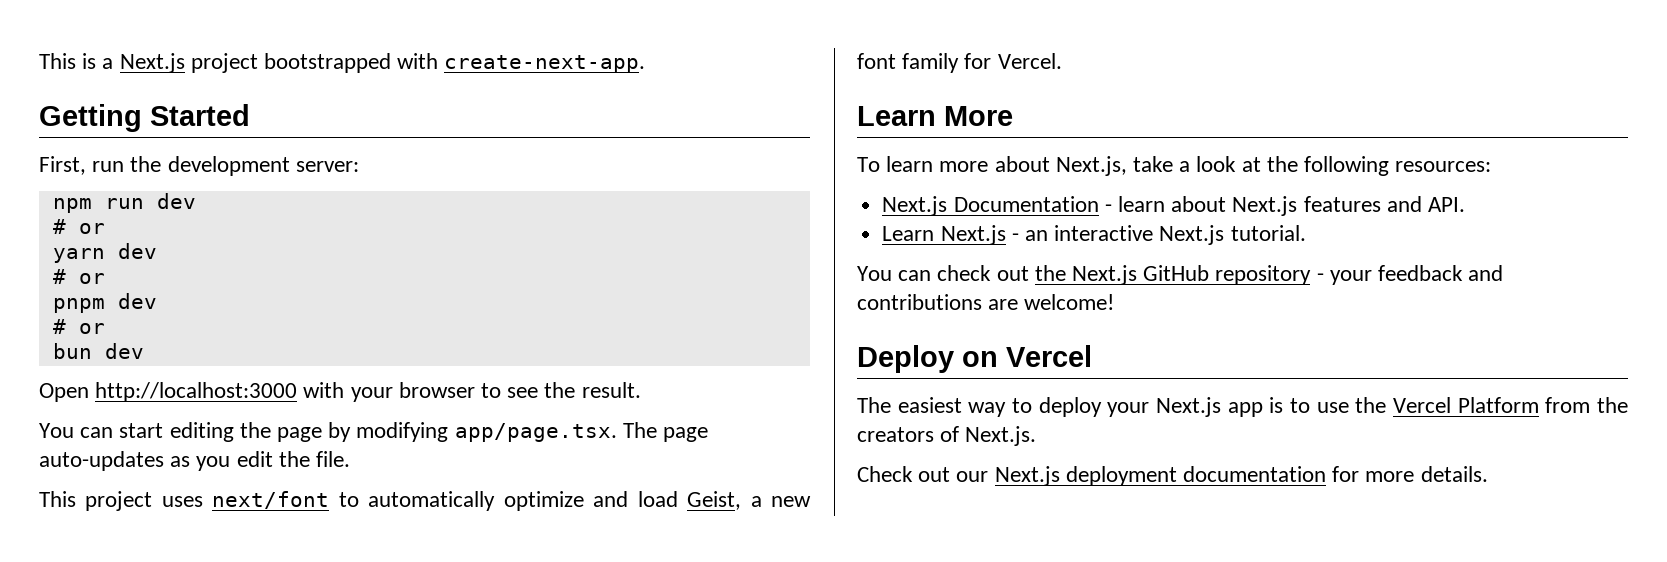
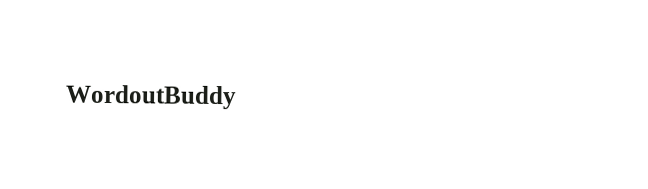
[39,53,646,73] [39,104,250,132] [39,156,359,176] [52,193,196,213] [52,219,105,234] [52,243,157,263] [52,269,105,284] [52,293,157,313] [52,319,105,334] [52,343,144,359] [39,382,641,402] [39,422,709,442] [39,451,351,471] [39,491,812,511] [857,53,1062,73] [857,106,1013,126] [857,156,1492,176] [882,196,1465,216] [882,225,1306,245] [857,265,1504,285] [857,294,1115,310] [857,345,1092,373] [857,397,1628,417] [857,426,1037,446] [857,466,1488,486] This is a Next.js project bootstrapped with create-next-app. // Getting Started // First, run the development server: // npm run dev // # or // yarn dev // # or // pnpm dev // # or // bun dev // Open http://localhost:3000 with your browser to see the result. // You can start editing the page by modifying app/page.tsx. The page auto-updates as you edit the file. // This project uses next/font to automatically optimize and load Geist, a new font family for Vercel. // Learn More // To learn more about Next.js, take a look at the following resources: // Next.js Documentation - learn about Next.js features and API. // Learn Next.js - an interactive Next.js tutorial. // You can check out the Next.js GitHub repository - your feedback and contributions are welcome! // Deploy on Vercel // The easiest way to deploy your Next.js app is to use the Vercel Platform from the creators of Next.js. // Check out our Next.js deployment documentation for more details. -> [65,84,237,110] WordoutBuddy

